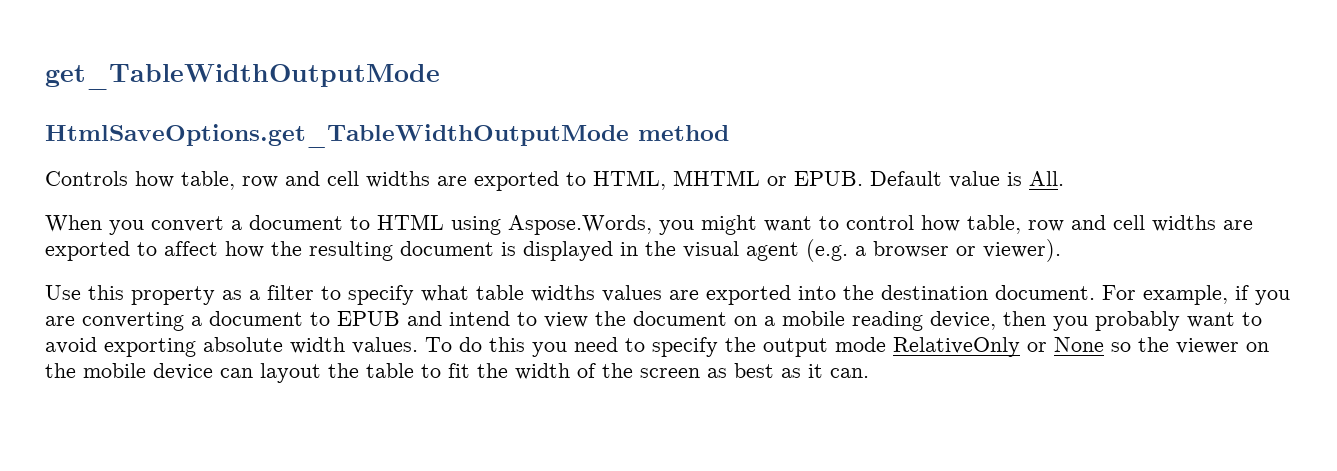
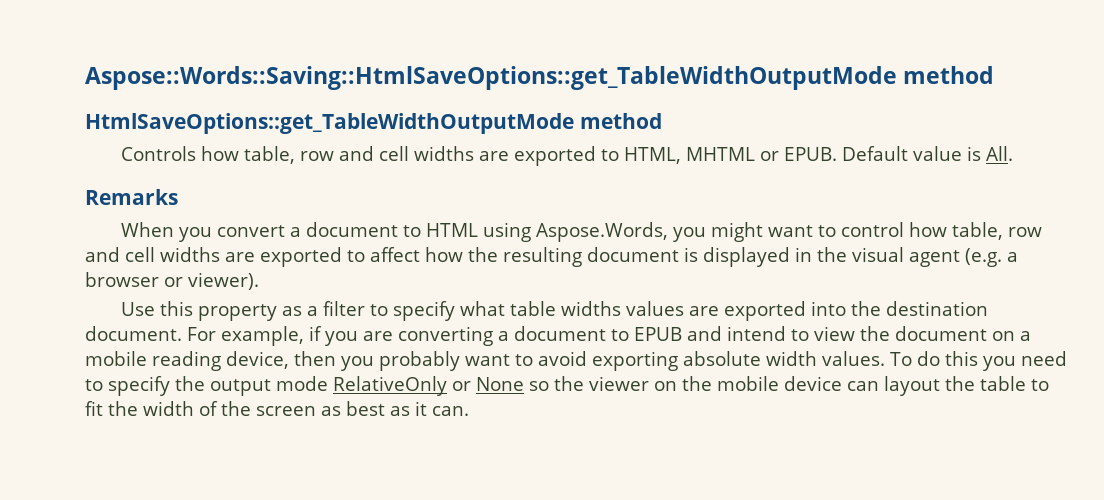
[45,64,440,90] [45,124,629,148] get_TableWidthOutputMode // HtmlSaveOptions.get_TableWidthOutputMode -> [85,66,995,90] [85,113,574,134] Aspose::Words::Saving::HtmlSaveOptions::get_TableWidthOutputMode method // HtmlSaveOptions::get_TableWidthOutputMode
(1064, 178) none -> [85,189,178,205] // Remarks

